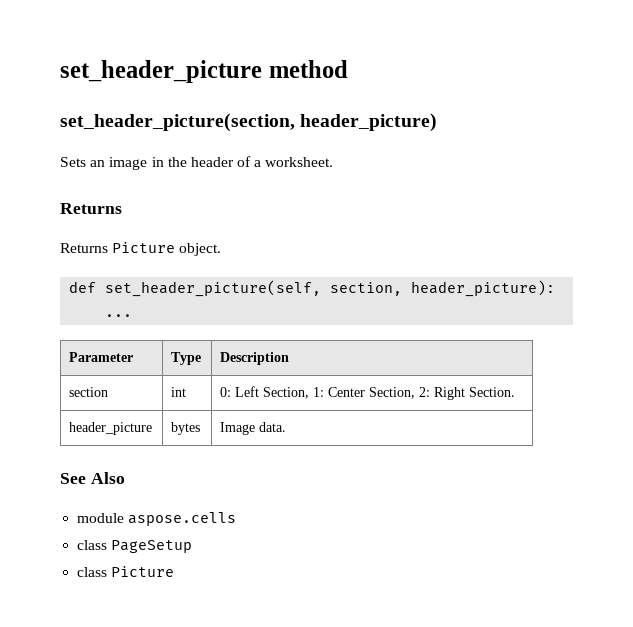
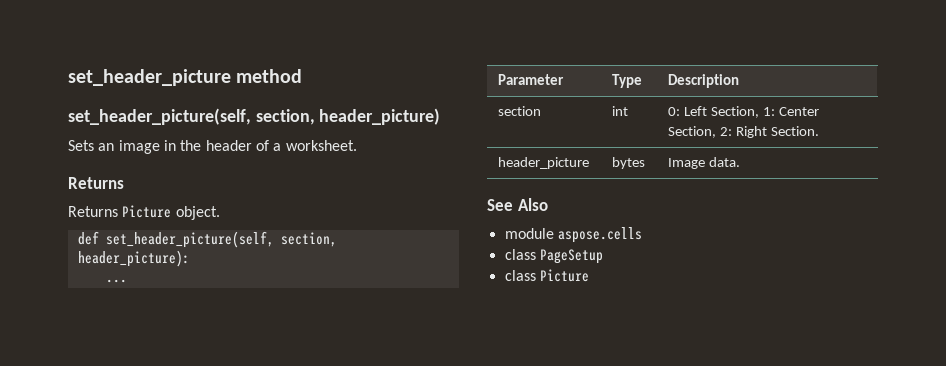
[60,113,295,132] set_header_picture(section, -> [68,108,315,125] set_header_picture(self, section,

